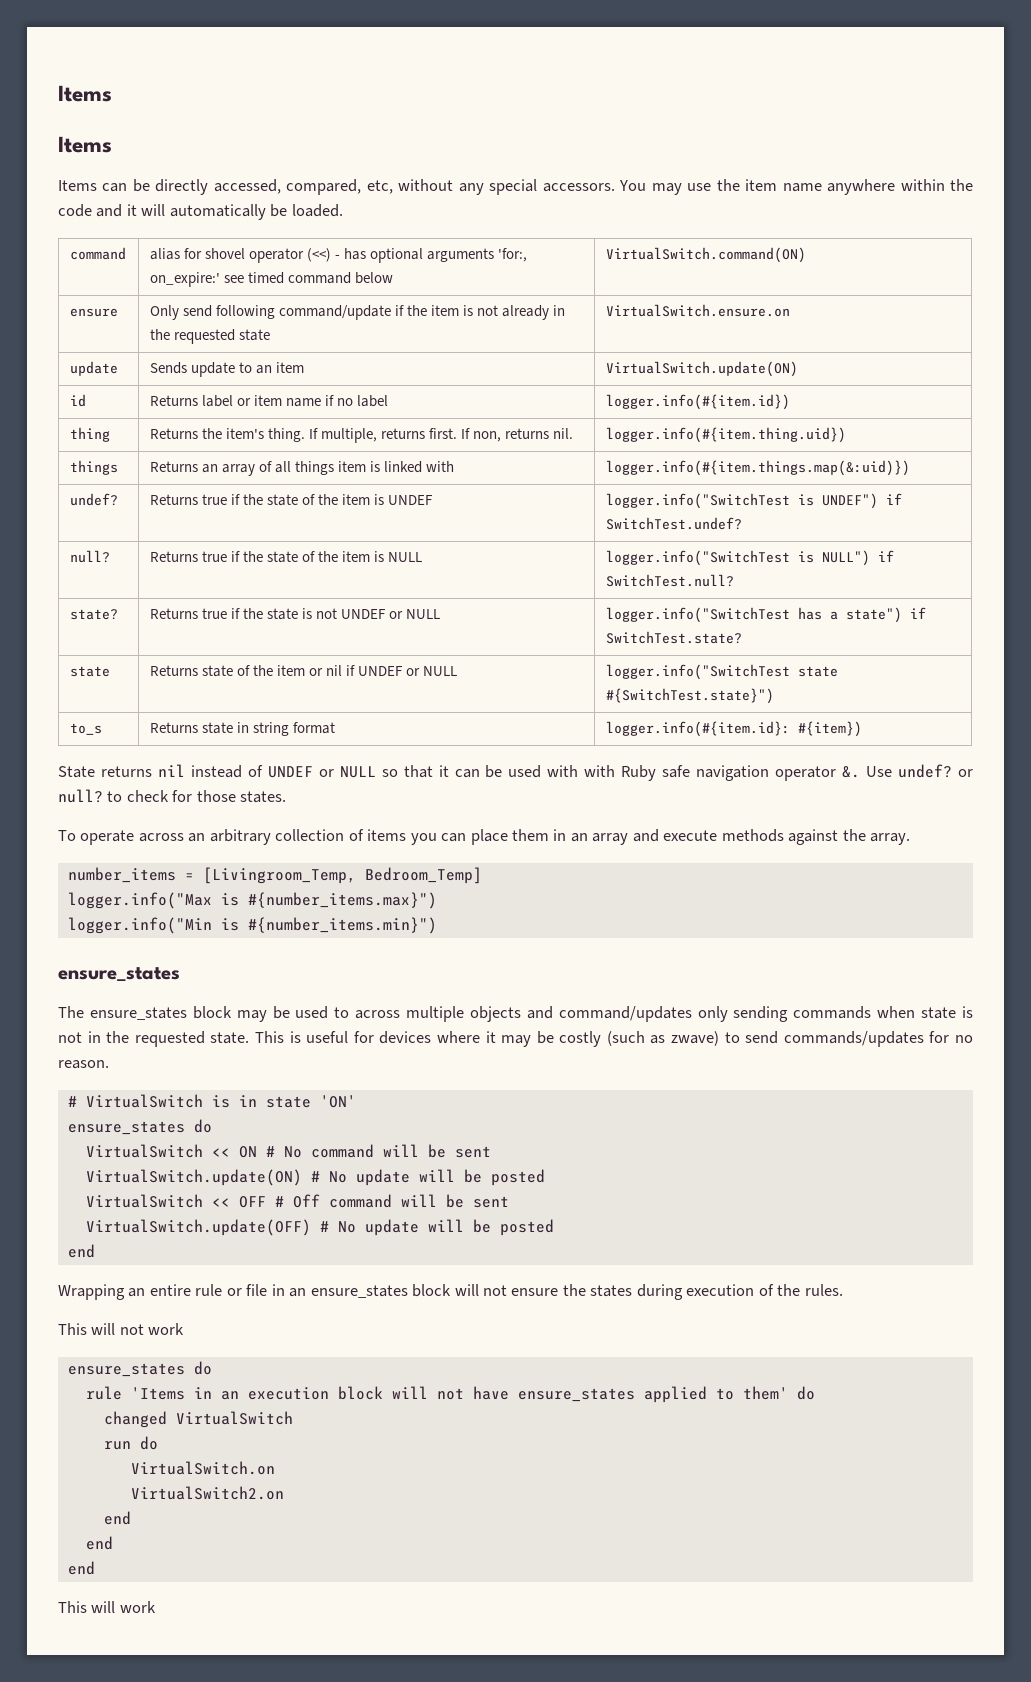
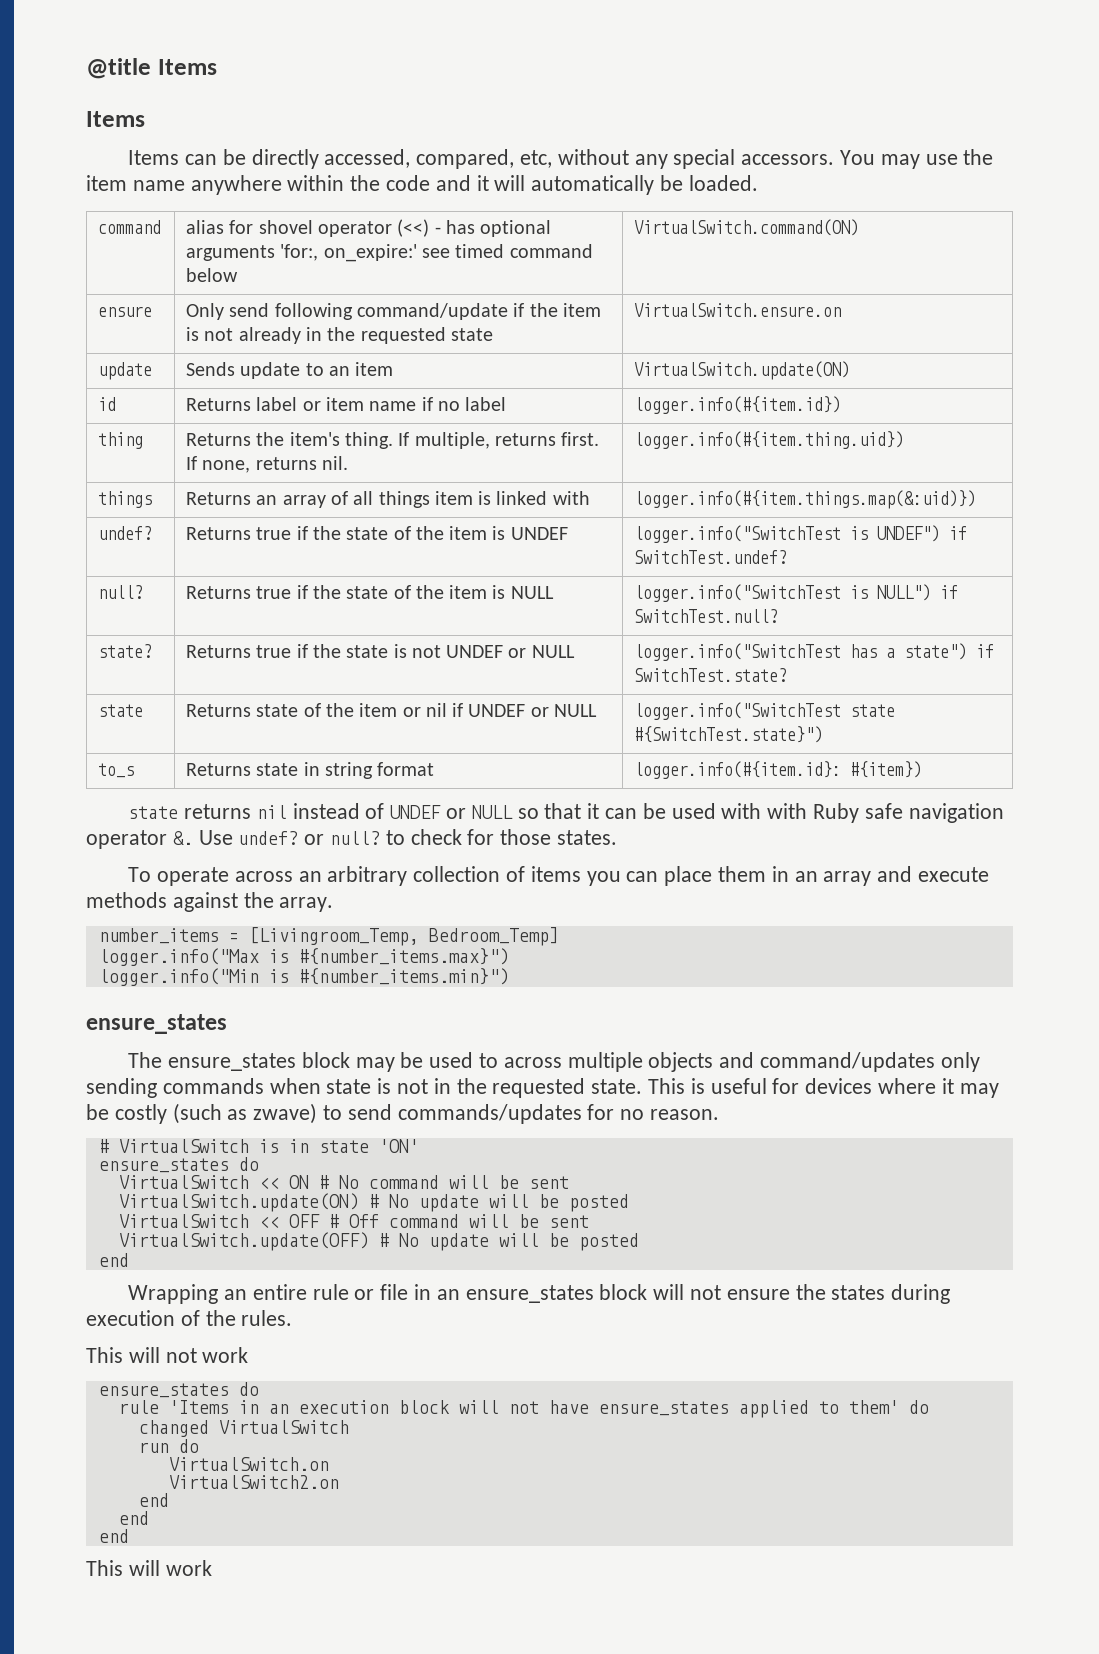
(58, 93) none -> [86,58,151,79] @title
[473,431,502,442] non, -> [202,460,251,473] none,
[58,766,95,778] State -> [128,806,179,819] state

